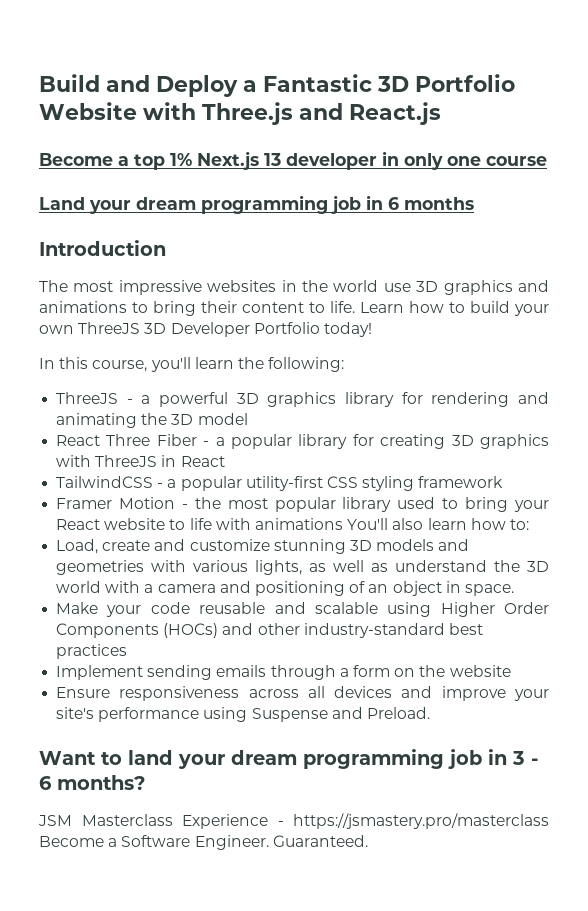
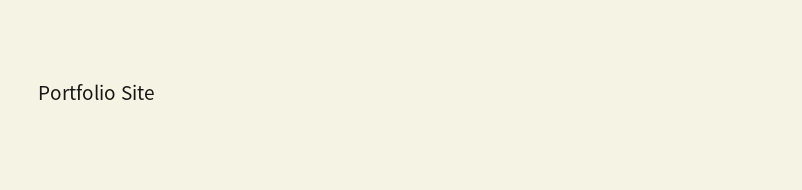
[39,74,515,97] [39,102,441,125] [39,151,547,170] [39,195,474,214] [39,240,166,256] [39,280,549,295] [39,301,549,316] [39,322,372,337] [39,357,345,372] [56,392,549,407] [56,413,248,428] [56,434,549,449] [56,455,225,467] [56,476,504,491] [56,497,549,512] [56,518,529,530] [56,539,470,554] [56,560,550,575] [56,581,514,596] [56,602,549,617] [56,623,483,638] [56,644,128,659] [56,665,511,680] [56,686,549,701] [56,707,430,722] [39,749,539,769] [39,775,145,790] [38,813,549,829] [39,835,368,850] Build and Deploy a Fantastic 3D Portfolio Website with Three.js and React.js // Become a top 1% Next.js 13 developer in only one course // Land your dream programming job in 6 months // Introduction // The most impressive websites in the world use 3D graphics and animations to bring their content to life. Learn how to build your own ThreeJS 3D Developer Portfolio today! // In this course, you'll learn the following: // ThreeJS - a powerful 3D graphics library for rendering and animating the 3D model // React Three Fiber - a popular library for creating 3D graphics with ThreeJS in React // TailwindCSS - a popular utility-first CSS styling framework // Framer Motion - the most popular library used to bring your React website to life with animations You'll also learn how to: // Load, create and customize stunning 3D models and geometries with various lights, as well as understand the 3D world with a camera and positioning of an object in space. // Make your code reusable and scalable using Higher Order Components (HOCs) and other industry-standard best practices // Implement sending emails through a form on the website // Ensure responsiveness across all devices and improve your site's performance using Suspense and Preload. // Want to land your dream programming job in 3 - 6 months? // JSM Masterclass Experience - https://jsmastery.pro/masterclass Become a Software Engineer. Guaranteed. -> [38,84,156,100] Portfolio Site

